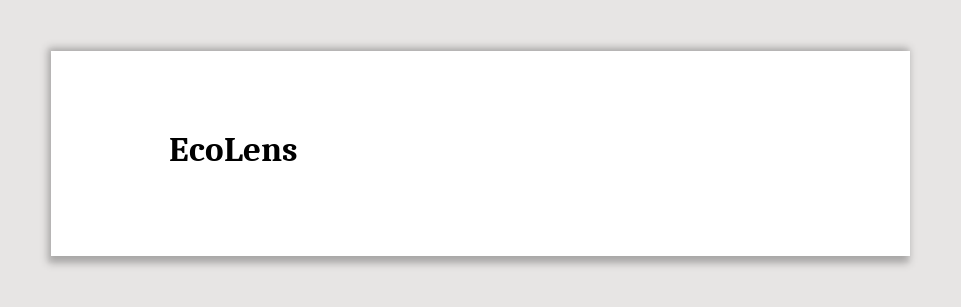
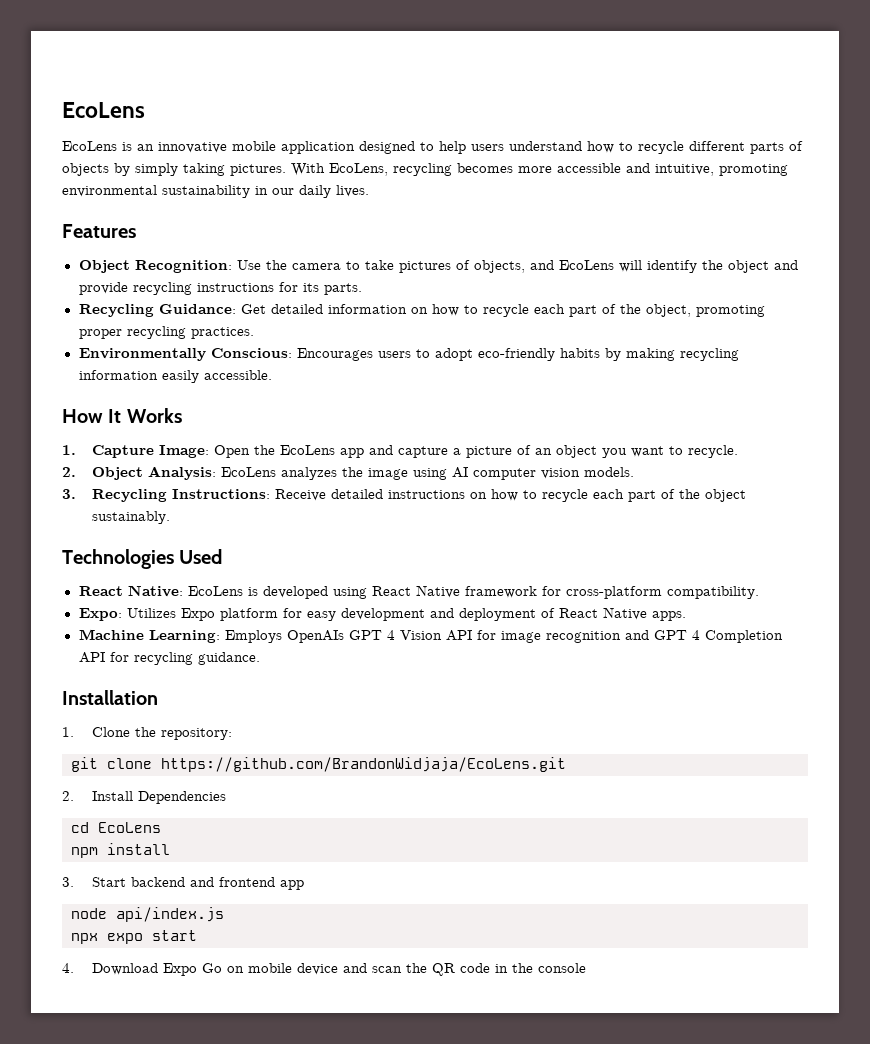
[169,138,298,161] EcoLens -> [62,102,145,118] [62,141,803,154] [62,163,788,176] [62,185,369,198] [62,224,136,238] [78,260,798,273] [78,282,362,295] [78,304,765,317] [78,326,254,339] [78,348,739,361] [78,370,272,383] [62,408,182,423] [62,445,738,458] [62,466,634,480] [62,489,746,502] [91,511,170,524] [62,549,223,569] [78,585,759,599] [78,607,686,621] [78,629,783,643] [78,652,260,665] [62,690,158,705] [62,727,232,740] [71,757,566,772] [62,791,226,804] [71,822,161,833] [71,843,170,858] [62,877,304,890] [71,907,224,922] [71,930,197,944] [62,963,586,976] EcoLens // EcoLens is an innovative mobile application designed to help users understand how to recycle different parts of objects by simply taking pictures. With EcoLens, recycling becomes more accessible and intuitive, promoting environmental sustainability in our daily lives. // Features // Object Recognition: Use the camera to take pictures of objects, and EcoLens will identify the object and provide recycling instructions for its parts. // Recycling Guidance: Get detailed information on how to recycle each part of the object, promoting proper recycling practices. // Environmentally Conscious: Encourages users to adopt eco-friendly habits by making recycling information easily accessible. // How It Works // 1. Capture Image: Open the EcoLens app and capture a picture of an object you want to recycle. // 2. Object Analysis: EcoLens analyzes the image using AI computer vision models. // 3. Recycling Instructions: Receive detailed instructions on how to recycle each part of the object sustainably. // Technologies Used // React Native: EcoLens is developed using React Native framework for cross-platform compatibility. // Expo: Utilizes Expo platform for easy development and deployment of React Native apps. // Machine Learning: Employs OpenAIs GPT 4 Vision API for image recognition and GPT 4 Completion API for recycling guidance. // Installation // 1. Clone the repository: // git clone https://github.com/BrandonWidjaja/EcoLens.git // 2. Install Dependencies // cd EcoLens // npm install // 3. Start backend and frontend app // node api/index.js // npx expo start // 4. Download Expo Go on mobile device and scan the QR code in the console

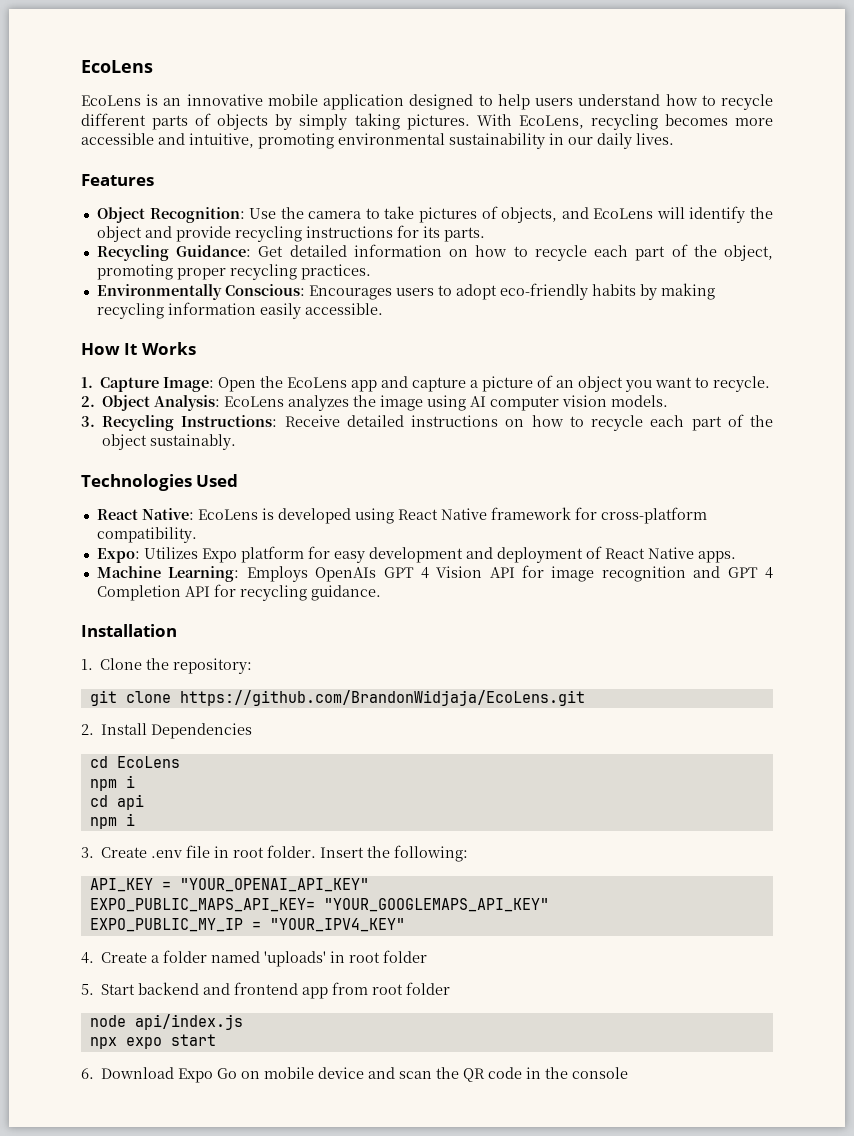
[107,843,170,855] [62,877,74,887] install // 3. -> [125,775,135,788] [89,794,144,810] [89,813,135,829] [81,845,469,862] [89,878,369,892] [89,898,549,912] [89,918,405,932] [81,950,428,967] [81,984,94,995] i // cd api // npm i // 3. Create .env file in root folder. Insert the following: // API_KEY = "YOUR_OPENAI_API_KEY" // EXPO_PUBLIC_MAPS_API_KEY= "YOUR_GOOGLEMAPS_API_KEY" // EXPO_PUBLIC_MY_IP = "YOUR_IPV4_KEY" // 4. Create a folder named 'uploads' in root folder // 5.
(304, 885) none -> [332,982,451,995] from root folder
[62,963,74,973] 4. -> [81,1068,94,1079] 6.

